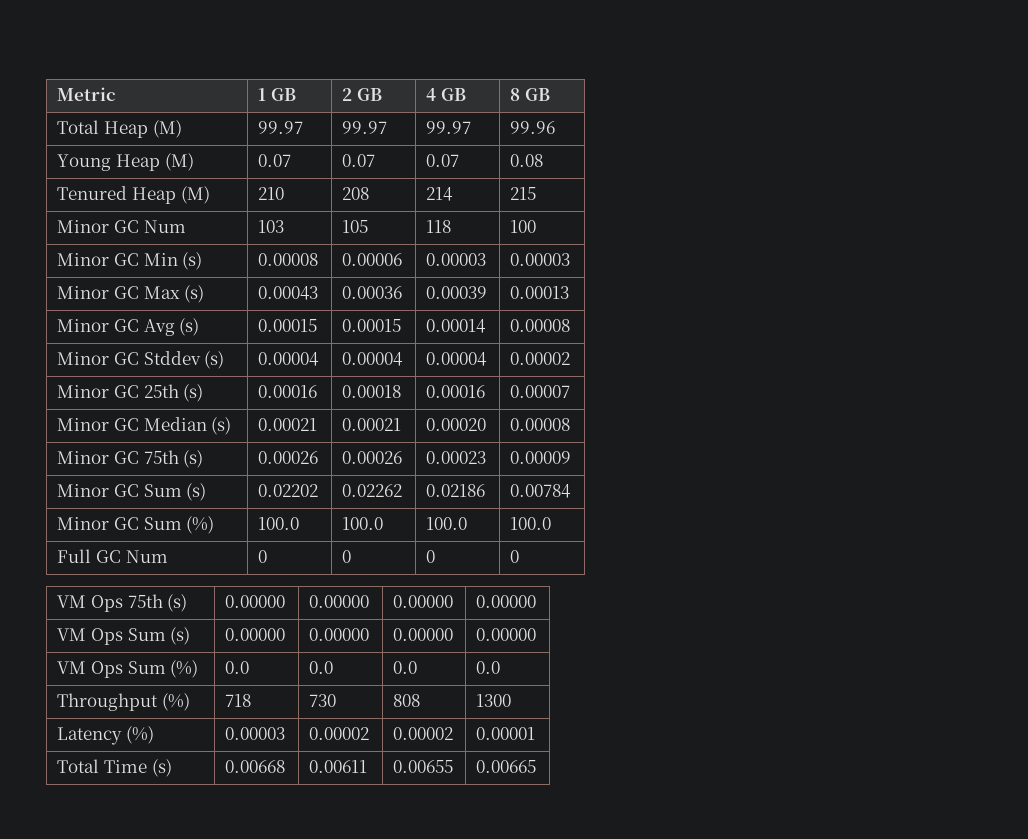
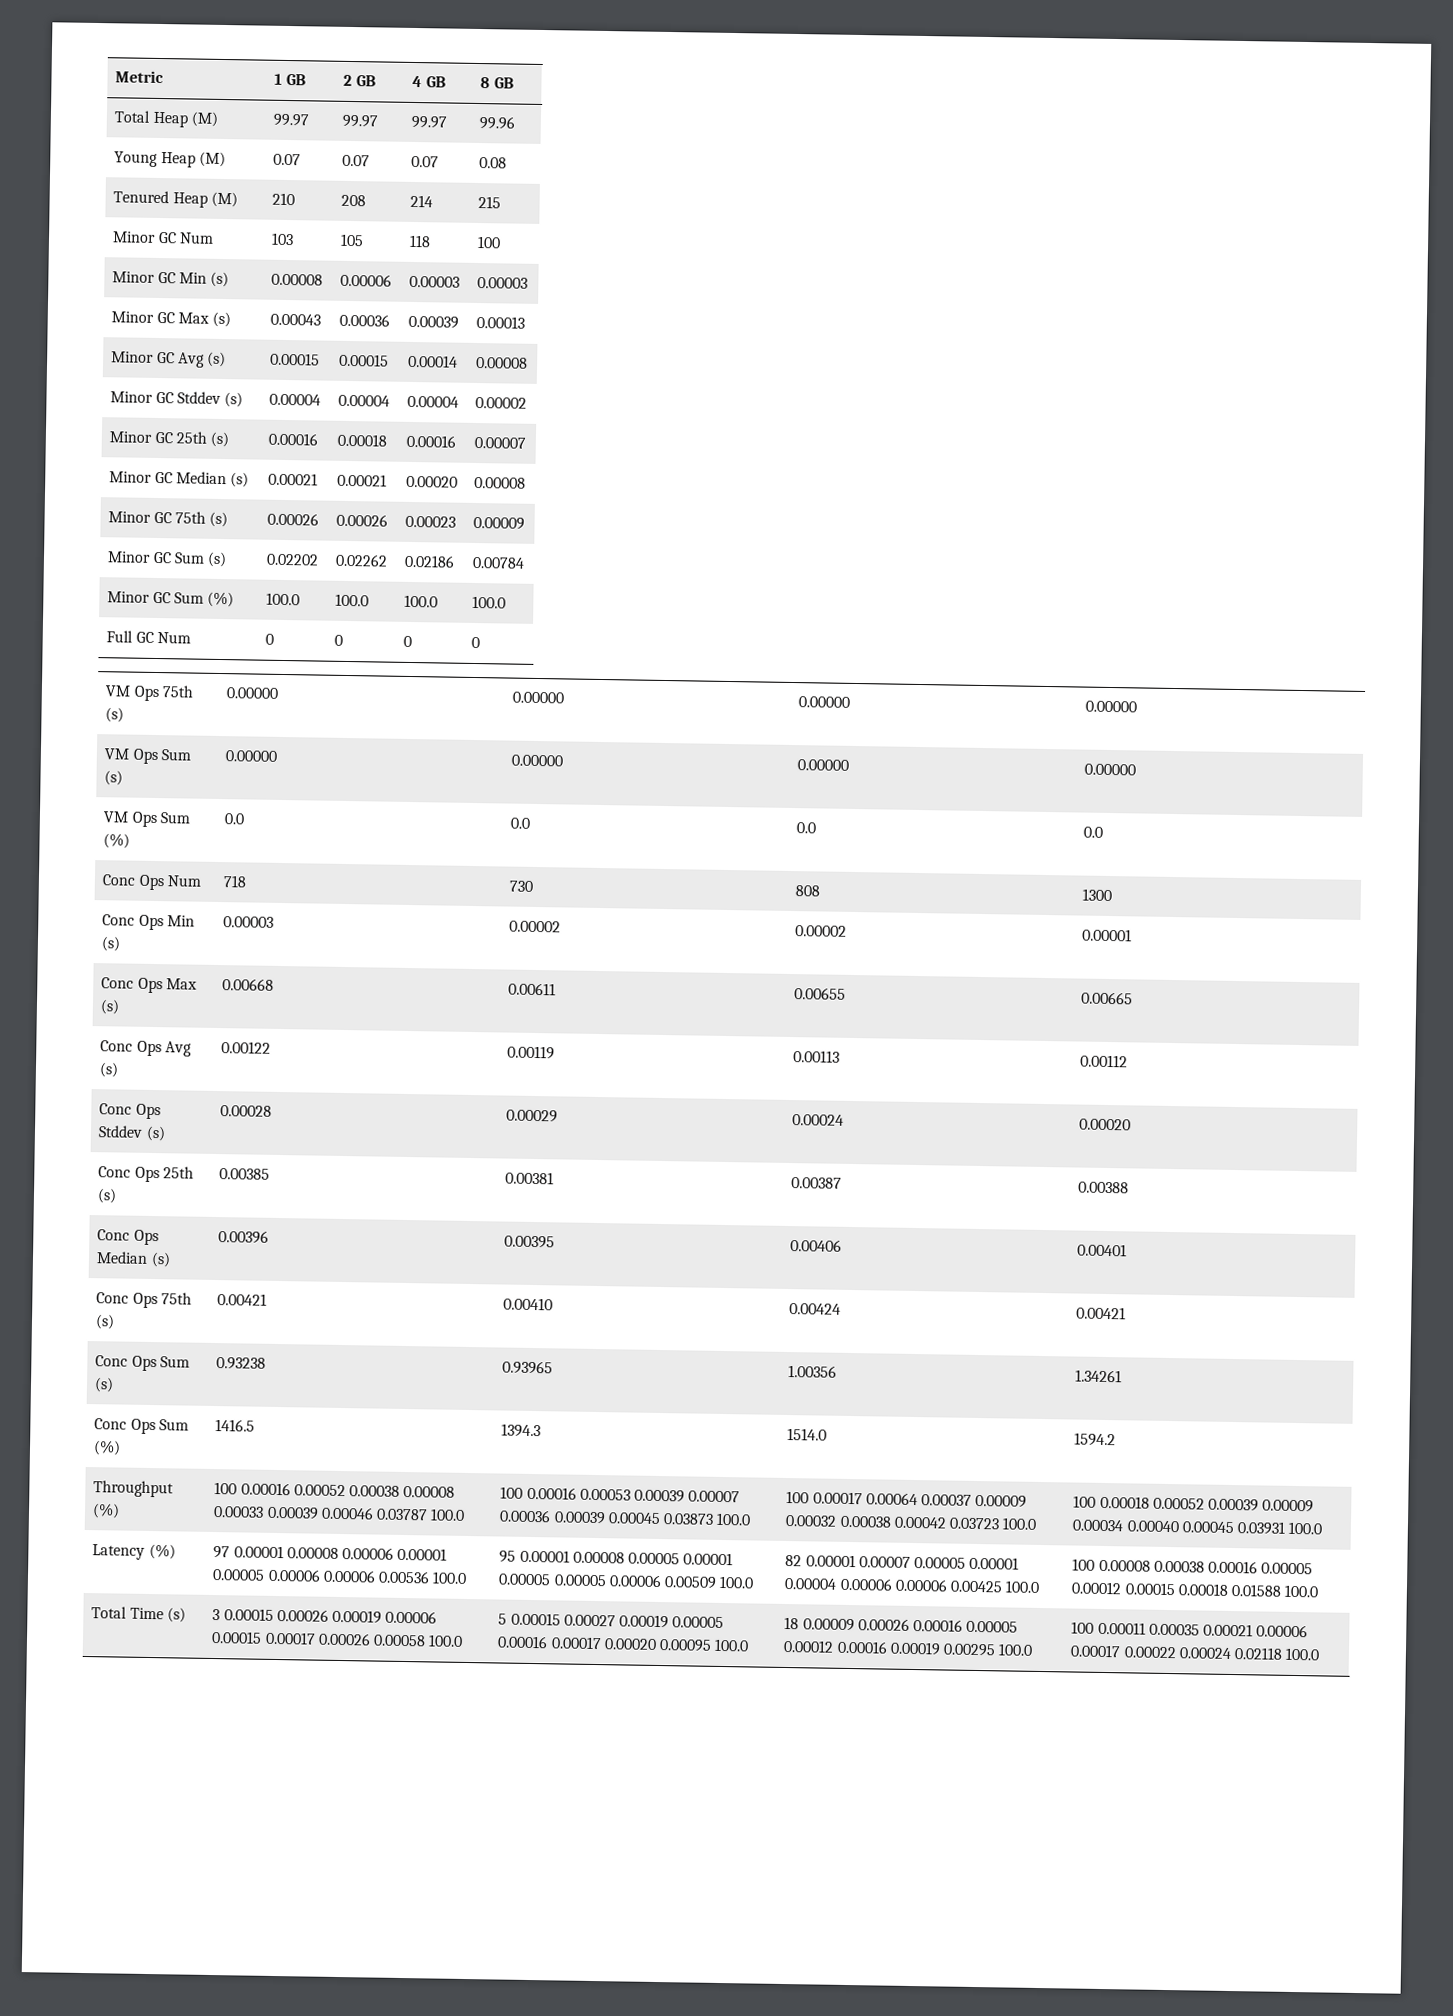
[57,693,190,711] Throughput (%) -> [102,874,202,891] Conc Ops Num
[57,726,154,745] Latency (%) -> [102,914,195,931] [101,936,122,952] Conc Ops Min (s)
[57,759,147,773] Total Time -> [101,977,197,994] Conc Ops Max
(537, 766) none -> [100,1040,192,1057] [99,1062,120,1078] [221,1041,272,1054] [507,1045,556,1060] [793,1050,841,1063] [1080,1054,1129,1068] [99,1103,161,1120] [98,1125,166,1142] [220,1105,273,1117] [506,1109,559,1123] [792,1114,845,1126] [1079,1118,1132,1131] [98,1166,194,1183] [97,1188,118,1204] [219,1168,271,1180] [505,1171,555,1185] [791,1177,843,1189] [1078,1181,1130,1194] [97,1229,159,1246] [96,1251,171,1268] [218,1230,270,1244] [504,1235,556,1249] [790,1239,843,1252] [1077,1243,1128,1257] [96,1292,192,1309] [95,1314,116,1330] [217,1293,268,1306] [503,1297,554,1311] [789,1303,842,1315] [1076,1306,1127,1320] [95,1355,190,1372] [94,1377,115,1393] [216,1357,267,1370] [502,1360,554,1375] [788,1365,838,1378] [1075,1369,1123,1383] [94,1418,189,1435] [93,1440,122,1456] [215,1419,256,1432] [501,1423,542,1438] [787,1428,828,1441] [1074,1432,1117,1447] [93,1480,175,1498] [92,1503,121,1519] [214,1482,456,1498] [213,1506,466,1521] [500,1486,741,1503] [499,1509,752,1526] [786,1491,1028,1508] [785,1514,1038,1530] [1073,1495,1315,1513] [1072,1519,1323,1535] [92,1543,176,1560] [213,1545,448,1561] [212,1568,468,1584] [499,1549,734,1566] [498,1573,755,1589] [785,1554,1020,1570] [784,1577,1041,1593] [1072,1558,1314,1575] [1071,1581,1320,1598] [91,1606,186,1623] [212,1608,438,1624] [211,1630,464,1647] [498,1612,725,1629] [497,1635,750,1652] [784,1616,1019,1633] [783,1639,1034,1657] [1071,1621,1309,1638] [1070,1644,1321,1661] // Conc Ops Avg (s) | 0.00122 | 0.00119 | 0.00113 | 0.00112 // Conc Ops Stddev (s) | 0.00028 | 0.00029 | 0.00024 | 0.00020 // Conc Ops 25th (s) | 0.00385 | 0.00381 | 0.00387 | 0.00388 // Conc Ops Median (s) | 0.00396 | 0.00395 | 0.00406 | 0.00401 // Conc Ops 75th (s) | 0.00421 | 0.00410 | 0.00424 | 0.00421 // Conc Ops Sum (s) | 0.93238 | 0.93965 | 1.00356 | 1.34261 // Conc Ops Sum (%) | 1416.5 | 1394.3 | 1514.0 | 1594.2 // Throughput (%) | 100 0.00016 0.00052 0.00038 0.00008 0.00033 0.00039 0.00046 0.03787 100.0 | 100 0.00016 0.00053 0.00039 0.00007 0.00036 0.00039 0.00045 0.03873 100.0 | 100 0.00017 0.00064 0.00037 0.00009 0.00032 0.00038 0.00042 0.03723 100.0 | 100 0.00018 0.00052 0.00039 0.00009 0.00034 0.00040 0.00045 0.03931 100.0 // Latency (%) | 97 0.00001 0.00008 0.00006 0.00001 0.00005 0.00006 0.00006 0.00536 100.0 | 95 0.00001 0.00008 0.00005 0.00001 0.00005 0.00005 0.00006 0.00509 100.0 | 82 0.00001 0.00007 0.00005 0.00001 0.00004 0.00006 0.00006 0.00425 100.0 | 100 0.00008 0.00038 0.00016 0.00005 0.00012 0.00015 0.00018 0.01588 100.0 // Total Time (s) | 3 0.00015 0.00026 0.00019 0.00006 0.00015 0.00017 0.00026 0.00058 100.0 | 5 0.00015 0.00027 0.00019 0.00005 0.00016 0.00017 0.00020 0.00095 100.0 | 18 0.00009 0.00026 0.00016 0.00005 0.00012 0.00016 0.00019 0.00295 100.0 | 100 0.00011 0.00035 0.00021 0.00006 0.00017 0.00022 0.00024 0.02118 100.0

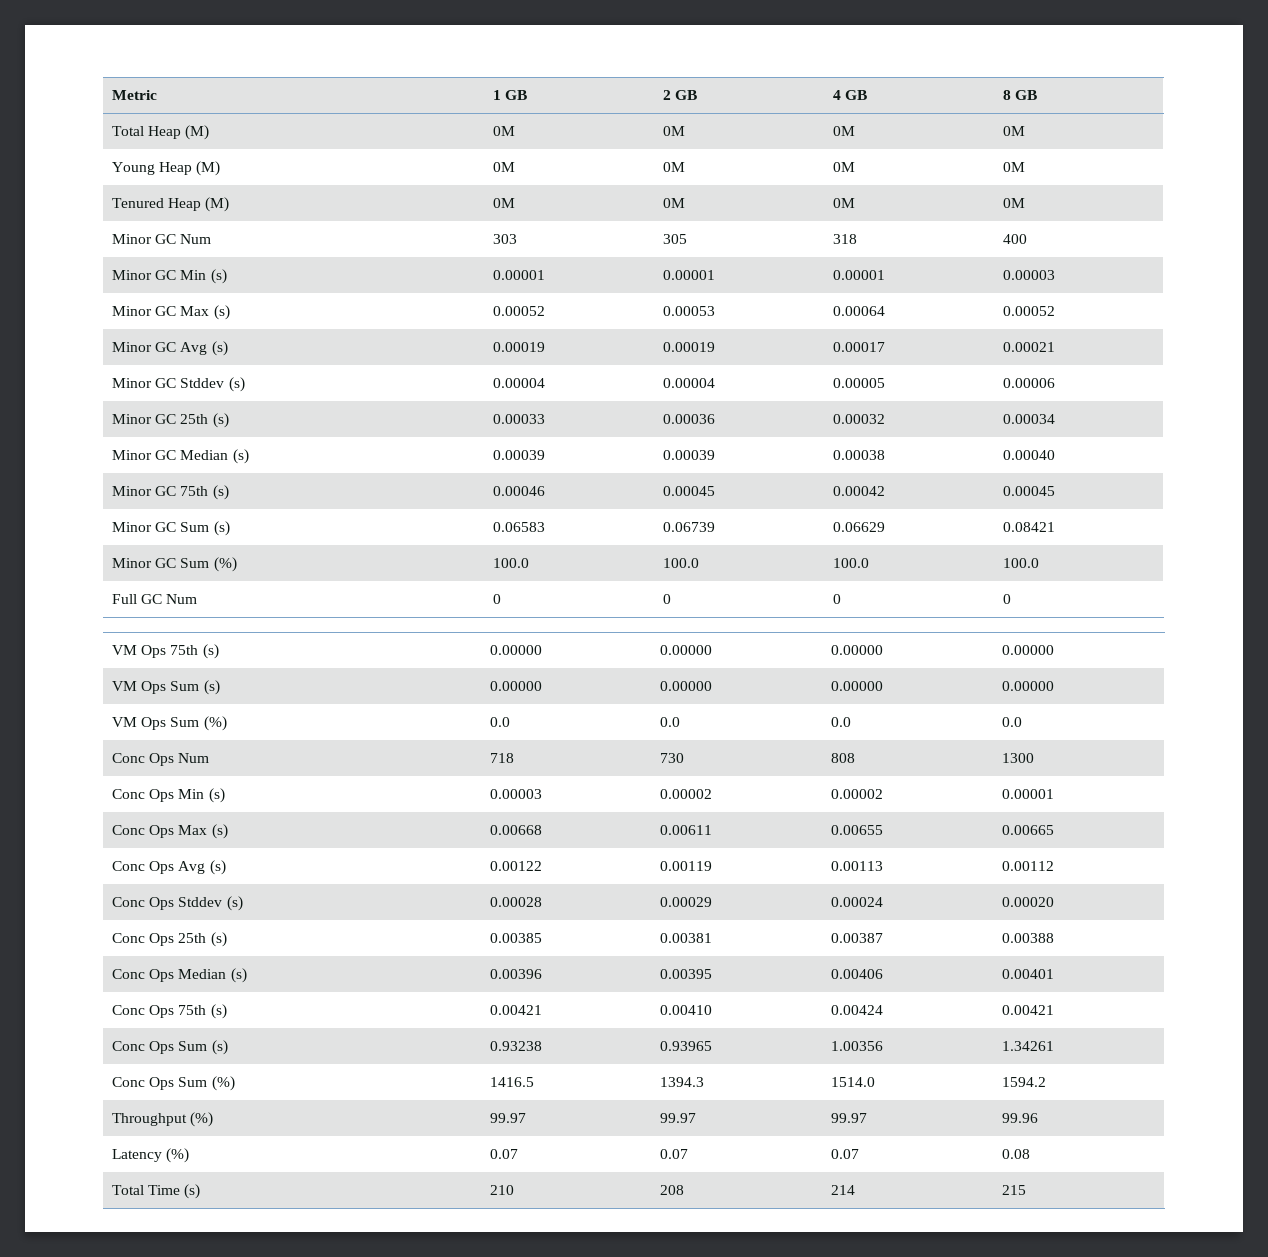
[273,113,310,127] [342,114,379,128] [411,115,448,129] [479,116,516,130] 99.97 | 99.97 | 99.97 | 99.96 -> [493,126,516,136] [663,126,686,136] [833,126,856,136] [1003,126,1026,136] 0M | 0M | 0M | 0M
[273,153,302,166] [342,154,371,167] [411,155,440,168] [479,157,508,169] 0.07 | 0.07 | 0.07 | 0.08 -> [493,162,516,172] [663,162,686,172] [833,162,856,172] [1003,162,1026,172] 0M | 0M | 0M | 0M
[272,192,296,206] [341,194,367,207] [410,194,434,208] [478,196,502,209] 210 | 208 | 214 | 215 -> [493,198,516,208] [663,198,686,208] [833,198,856,208] [1003,198,1026,208] 0M | 0M | 0M | 0M
[271,232,295,246] [340,233,365,247] [409,234,432,248] [477,236,502,249] 103 | 105 | 118 | 100 -> [493,234,518,244] [663,234,688,244] [833,234,858,244] [1003,234,1028,244] 303 | 305 | 318 | 400
[271,273,324,286] [340,273,393,287] [409,275,461,288] 0.00008 | 0.00006 | 0.00003 -> [493,270,546,280] [663,270,716,280] [833,270,886,280] 0.00001 | 0.00001 | 0.00001
[270,313,322,326] [339,313,391,327] [408,315,460,329] [476,315,526,329] 0.00043 | 0.00036 | 0.00039 | 0.00013 -> [493,306,546,316] [663,306,716,316] [833,306,886,316] [1003,306,1056,316] 0.00052 | 0.00053 | 0.00064 | 0.00052
[270,352,321,366] [339,353,390,367] [408,354,459,368] [476,356,529,369] 0.00015 | 0.00015 | 0.00014 | 0.00008 -> [493,342,546,352] [663,342,716,352] [833,342,886,352] [1003,342,1056,352] 0.00019 | 0.00019 | 0.00017 | 0.00021
[407,395,460,408] [475,396,528,409] 0.00004 | 0.00002 -> [833,378,886,388] [1003,378,1056,388] 0.00005 | 0.00006
[268,432,319,446] [337,433,388,447] [406,434,457,448] [474,436,527,449] 0.00016 | 0.00018 | 0.00016 | 0.00007 -> [493,414,546,424] [663,414,716,424] [833,414,886,424] [1003,414,1056,424] 0.00033 | 0.00036 | 0.00032 | 0.00034
[268,472,319,486] [337,473,388,487] [406,475,459,488] [474,476,527,489] 0.00021 | 0.00021 | 0.00020 | 0.00008 -> [493,450,546,460] [663,450,716,460] [833,450,886,460] [1003,450,1056,460] 0.00039 | 0.00039 | 0.00038 | 0.00040
[267,512,320,526] [336,513,389,527] [405,515,457,528] [473,516,526,530] 0.00026 | 0.00026 | 0.00023 | 0.00009 -> [493,486,546,496] [663,486,716,496] [833,486,886,496] [1003,486,1056,496] 0.00046 | 0.00045 | 0.00042 | 0.00045
[266,553,320,566] [335,553,389,567] [404,554,456,568] [472,556,526,569] 0.02202 | 0.02262 | 0.02186 | 0.00784 -> [493,522,546,532] [663,522,716,532] [833,522,886,532] [1003,522,1056,532] 0.06583 | 0.06739 | 0.06629 | 0.08421
[214,1482,456,1498] [213,1506,466,1521] [500,1486,741,1503] [499,1509,752,1526] [786,1491,1028,1508] [785,1514,1038,1530] [1073,1495,1315,1513] [1072,1519,1323,1535] [92,1543,176,1560] [213,1545,448,1561] [212,1568,468,1584] [499,1549,734,1566] [498,1573,755,1589] [785,1554,1020,1570] [784,1577,1041,1593] [1072,1558,1314,1575] [1071,1581,1320,1598] [91,1606,186,1623] [212,1608,438,1624] [211,1630,464,1647] [498,1612,725,1629] [497,1635,750,1652] [784,1616,1019,1633] [783,1639,1034,1657] [1071,1621,1309,1638] [1070,1644,1321,1661] 100 0.00016 0.00052 0.00038 0.00008 0.00033 0.00039 0.00046 0.03787 100.0 | 100 0.00016 0.00053 0.00039 0.00007 0.00036 0.00039 0.00045 0.03873 100.0 | 100 0.00017 0.00064 0.00037 0.00009 0.00032 0.00038 0.00042 0.03723 100.0 | 100 0.00018 0.00052 0.00039 0.00009 0.00034 0.00040 0.00045 0.03931 100.0 // Latency (%) | 97 0.00001 0.00008 0.00006 0.00001 0.00005 0.00006 0.00006 0.00536 100.0 | 95 0.00001 0.00008 0.00005 0.00001 0.00005 0.00005 0.00006 0.00509 100.0 | 82 0.00001 0.00007 0.00005 0.00001 0.00004 0.00006 0.00006 0.00425 100.0 | 100 0.00008 0.00038 0.00016 0.00005 0.00012 0.00015 0.00018 0.01588 100.0 // Total Time (s) | 3 0.00015 0.00026 0.00019 0.00006 0.00015 0.00017 0.00026 0.00058 100.0 | 5 0.00015 0.00027 0.00019 0.00005 0.00016 0.00017 0.00020 0.00095 100.0 | 18 0.00009 0.00026 0.00016 0.00005 0.00012 0.00016 0.00019 0.00295 100.0 | 100 0.00011 0.00035 0.00021 0.00006 0.00017 0.00022 0.00024 0.02118 100.0 -> [490,1113,527,1123] [660,1113,697,1123] [831,1113,868,1123] [1002,1113,1039,1123] [112,1148,190,1163] [490,1149,519,1159] [660,1149,689,1159] [831,1149,860,1159] [1002,1149,1031,1159] [112,1184,201,1199] [490,1185,515,1195] [660,1185,685,1195] [831,1185,856,1195] [1002,1185,1027,1195] 99.97 | 99.97 | 99.97 | 99.96 // Latency (%) | 0.07 | 0.07 | 0.07 | 0.08 // Total Time (s) | 210 | 208 | 214 | 215

